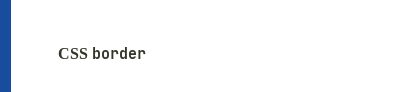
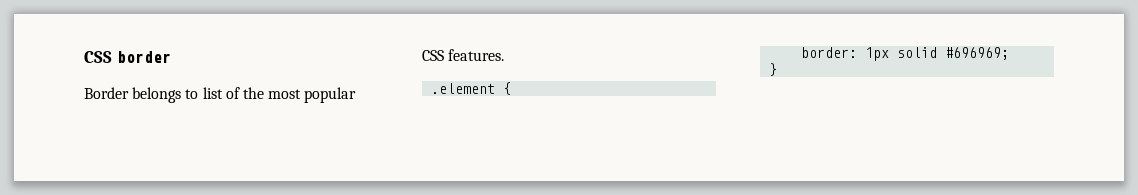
(147, 53) none -> [84,87,357,103] [422,49,505,61] [431,82,512,95] [801,47,1010,61] [769,63,778,76] // Border belongs to list of the most popular CSS features. // .element { // border: 1px solid #696969; // }

